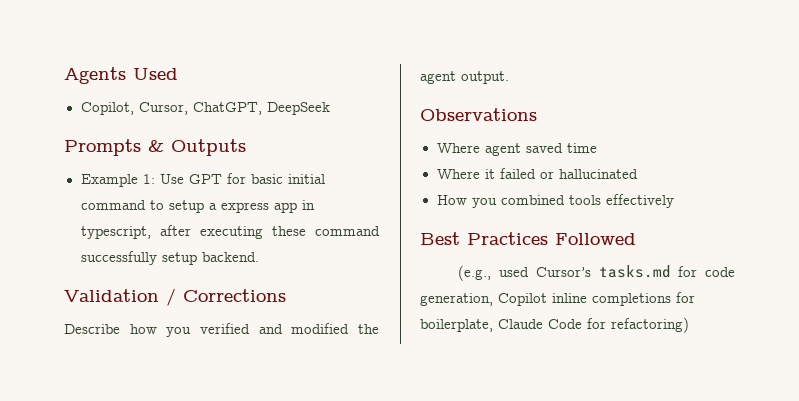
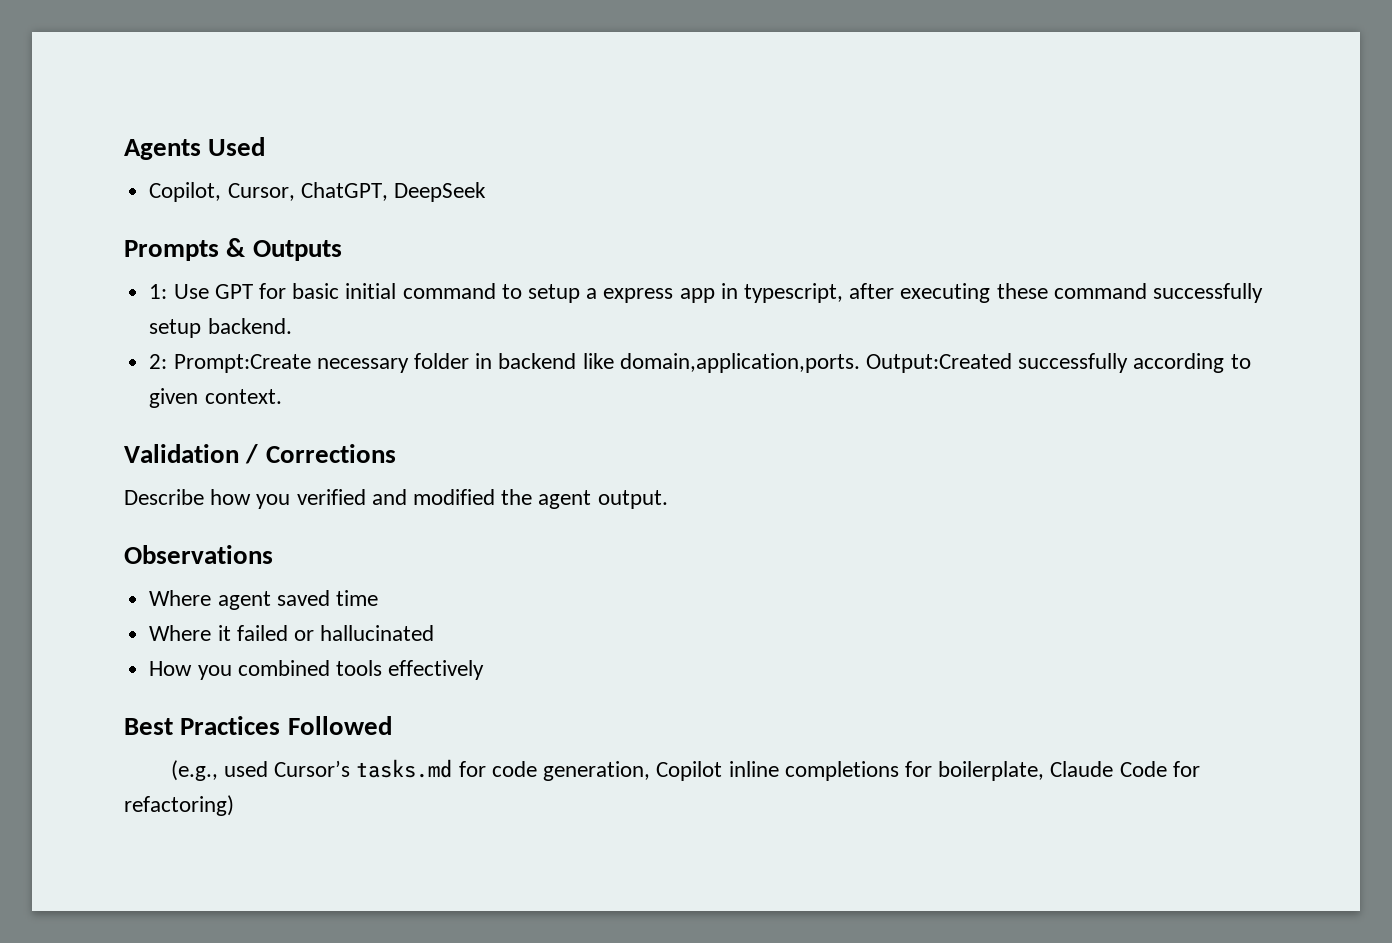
[80,174,138,187] Example -> (342, 250) none
(259, 257) none -> [149,353,1251,373] [149,388,282,408] // 2: Prompt:Create necessary folder in backend like domain,application,ports. Output:Created successfully according to given context.

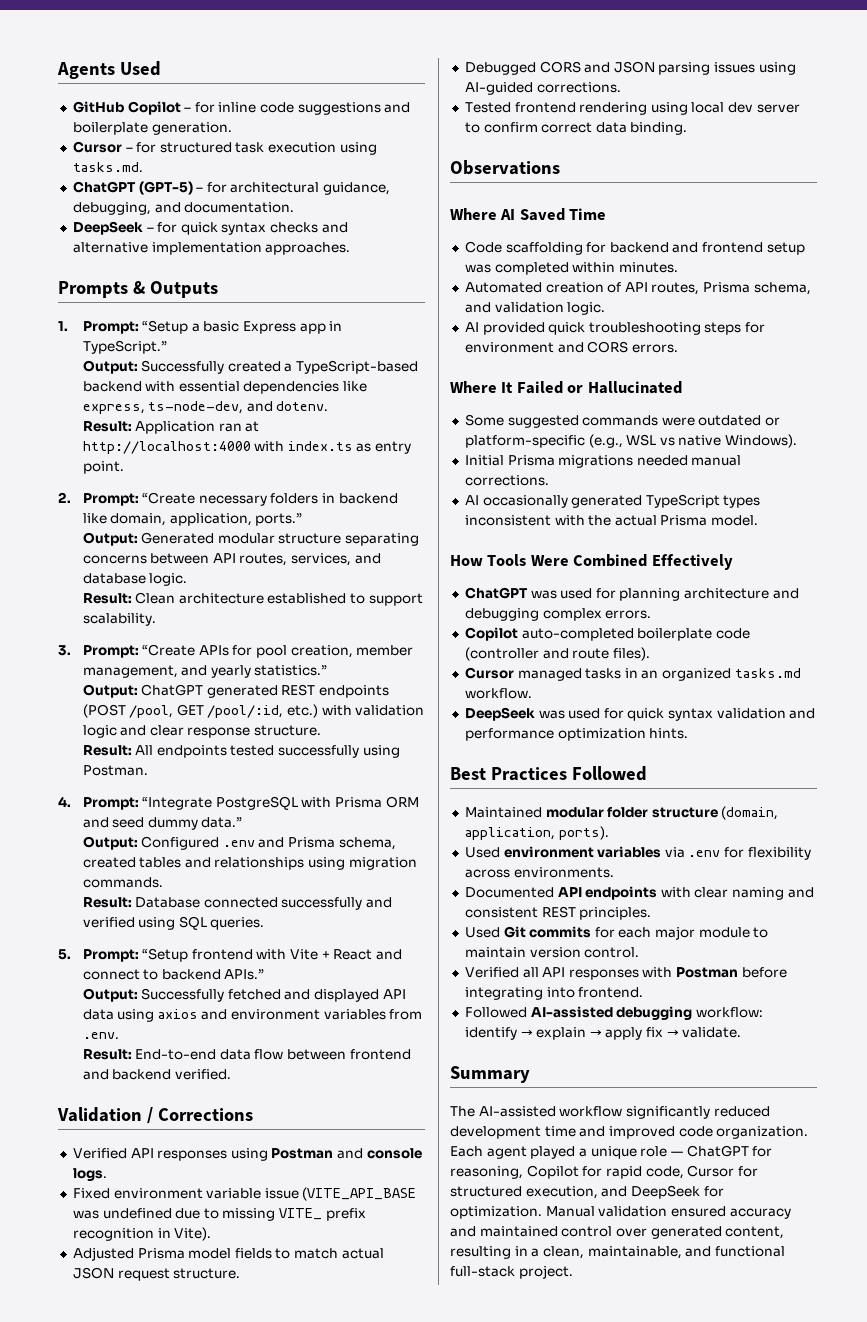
[149,182,486,202] [124,238,342,261] [149,283,1264,303] [149,318,292,338] [149,353,1251,373] [149,388,282,408] [124,444,396,464] [124,489,668,509] [124,545,273,564] [149,590,378,610] [149,625,435,641] [149,660,485,680] [124,716,392,735] [170,759,1200,781] [124,795,234,816] Copilot, Cursor, ChatGPT, DeepSeek // Prompts & Outputs // 1: Use GPT for basic initial command to setup a express app in typescript, after executing these command successfully setup backend. // 2: Prompt:Create necessary folder in backend like domain,application,ports. Output:Created successfully according to given context. // Validation / Corrections // Describe how you verified and modified the agent output. // Observations // Where agent saved time // Where it failed or hallucinated // How you combined tools effectively // Best Practices Followed // (e.g., used Cursor’s tasks.md for code generation, Copilot inline completions for boilerplate, Claude Code for refactoring) -> [72,101,411,115] [72,122,232,135] [72,141,377,155] [72,162,143,172] [72,181,391,195] [72,202,295,215] [72,221,348,235] [72,242,351,255] [58,281,218,298] [58,320,343,334] [82,340,167,354] [82,360,419,374] [82,381,368,394] [82,401,329,414] [82,421,260,434] [82,441,412,454] [82,461,124,474] [58,492,398,506] [82,513,303,526] [82,532,420,546] [82,553,381,566] [82,573,188,586] [82,592,423,606] [82,613,156,626] [58,644,414,658] [82,665,328,678] [82,684,390,698] [82,704,425,718] [82,725,322,738] [82,745,400,758] [82,765,148,776] [58,796,419,810] [82,817,243,830] [82,836,396,850] [82,857,417,870] [82,877,163,888] [82,897,393,910] [82,916,265,930] [58,948,403,962] [82,969,265,980] [82,988,406,1002] [82,1009,423,1022] [82,1032,119,1039] [82,1049,411,1060] [82,1069,231,1080] [57,1107,253,1124] [72,1148,422,1161] [72,1168,107,1181] [72,1187,417,1201] [72,1208,366,1221] [72,1227,212,1241] [72,1247,384,1261] [72,1267,241,1281] [464,61,796,75] [464,82,621,95] [464,102,800,115] [464,122,688,135] [450,160,560,175] [450,208,607,221] [464,241,805,255] [464,262,678,275] [464,282,811,295] [464,302,606,315] [464,322,766,335] [464,341,678,353] [450,381,682,394] [464,414,781,428] [464,434,798,448] [464,455,742,468] [464,475,549,486] [464,494,761,508] [464,515,759,526] [450,554,733,570] [464,587,799,601] [464,608,652,621] [464,627,750,641] [464,647,650,661] [464,667,801,681] [464,688,532,699] [464,707,816,721] [464,728,689,741] [450,766,647,781] [464,806,779,820] [464,826,609,840] [464,846,811,860] [464,867,614,878] [464,886,814,900] [464,906,652,920] [464,926,769,940] [464,947,640,958] [464,967,787,980] [464,987,644,1000] [464,1006,763,1020] [464,1027,742,1040] [450,1066,530,1083] [450,1106,770,1119] [450,1126,809,1139] [450,1145,773,1159] [450,1165,758,1179] [450,1185,724,1199] [450,1206,791,1219] [450,1226,785,1239] [450,1246,785,1259] [450,1265,573,1279] GitHub Copilot – for inline code suggestions and boilerplate generation. // Cursor – for structured task execution using tasks.md. // ChatGPT (GPT-5) – for architectural guidance, debugging, and documentation. // DeepSeek – for quick syntax checks and alternative implementation approaches. // Prompts & Outputs // 1. Prompt: “Setup a basic Express app in TypeScript.” // Output: Successfully created a TypeScript-based backend with essential dependencies like express, ts-node-dev, and dotenv. // Result: Application ran at http://localhost:4000 with index.ts as entry point. // 2. Prompt: “Create necessary folders in backend like domain, application, ports.” // Output: Generated modular structure separating concerns between API routes, services, and database logic. // Result: Clean architecture established to support scalability. // 3. Prompt: “Create APIs for pool creation, member management, and yearly statistics.” // Output: ChatGPT generated REST endpoints (POST /pool, GET /pool/:id, etc.) with validation logic and clear response structure. // Result: All endpoints tested successfully using Postman. // 4. Prompt: “Integrate PostgreSQL with Prisma ORM and seed dummy data.” // Output: Configured .env and Prisma schema, created tables and relationships using migration commands. // Result: Database connected successfully and verified using SQL queries. // 5. Prompt: “Setup frontend with Vite + React and connect to backend APIs.” // Output: Successfully fetched and displayed API data using axios and environment variables from .env. // Result: End-to-end data flow between frontend and backend verified. // Validation / Corrections // Verified API responses using Postman and console logs. // Fixed environment variable issue (VITE_API_BASE was undefined due to missing VITE_ prefix recognition in Vite). // Adjusted Prisma model fields to match actual JSON request structure. // Debugged CORS and JSON parsing issues using AI-guided corrections. // Tested frontend rendering using local dev server to confirm correct data binding. // Observations // Where AI Saved Time // Code scaffolding for backend and frontend setup was completed within minutes. // Automated creation of API routes, Prisma schema, and validation logic. // AI provided quick troubleshooting steps for environment and CORS errors. // Where It Failed or Hallucinated // Some suggested commands were outdated or platform-specific (e.g., WSL vs native Windows). // Initial Prisma migrations needed manual corrections. // AI occasionally generated TypeScript types inconsistent with the actual Prisma model. // How Tools Were Combined Effectively // ChatGPT was used for planning architecture and debugging complex errors. // Copilot auto-completed boilerplate code (controller and route files). // Cursor managed tasks in an organized tasks.md workflow. // DeepSeek was used for quick syntax validation and performance optimization hints. // Best Practices Followed // Maintained modular folder structure (domain, application, ports). // Used environment variables via .env for flexibility across environments. // Documented API endpoints with clear naming and consistent REST principles. // Used Git commits for each major module to maintain version control. // Verified all API responses with Postman before integrating into frontend. // Followed AI-assisted debugging workflow: identify → explain → apply fix → validate. // Summary // The AI-assisted workflow significantly reduced development time and improved code organization. Each agent played a unique role — ChatGPT for reasoning, Copilot for rapid code, Cursor for structured execution, and DeepSeek for optimization. Manual validation ensured accuracy and maintained control over generated content, resulting in a clean, maintainable, and functional full-stack project.

